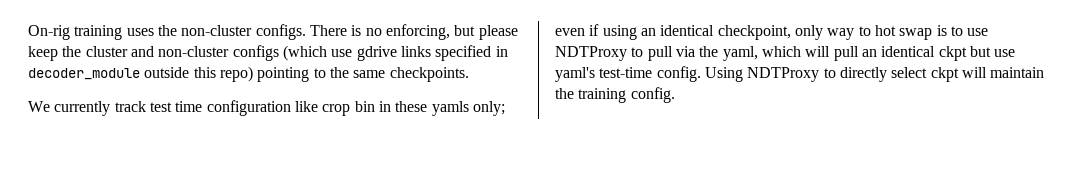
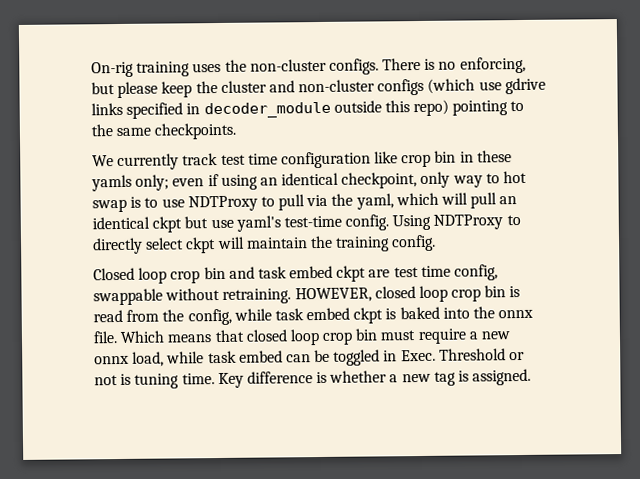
(675, 95) none -> [93,264,499,284] [93,285,521,306] [93,306,534,326] [93,328,512,346] [94,348,526,367] [94,368,532,389] // Closed loop crop bin and task embed ckpt are test time config, swappable without retraining. HOWEVER, closed loop crop bin is read from the config, while task embed ckpt is baked into the onnx file. Which means that closed loop crop bin must require a new onnx load, while task embed can be toggled in Exec. Threshold or not is tuning time. Key difference is whether a new tag is assigned.

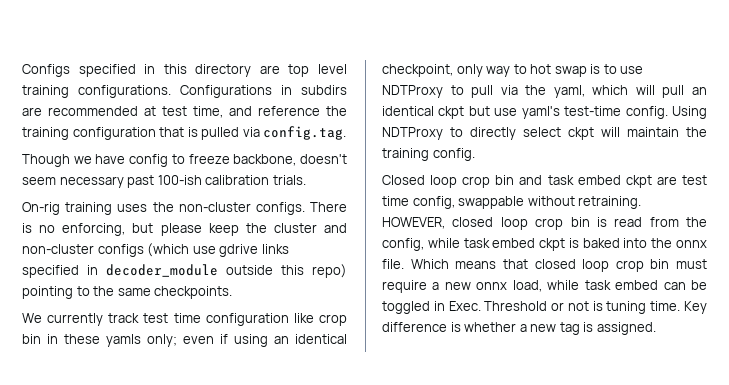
(91, 69) none -> [22,64,347,77] [22,85,347,98] [22,106,347,118] [22,126,347,140] [22,154,348,167] [22,175,306,188] Configs specified in this directory are top level training configurations. Configurations in subdirs are recommended at test time, and reference the training configuration that is pulled via config.tag. // Though we have config to freeze backbone, doesn't seem necessary past 100-ish calibration trials. //

